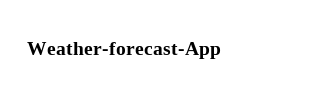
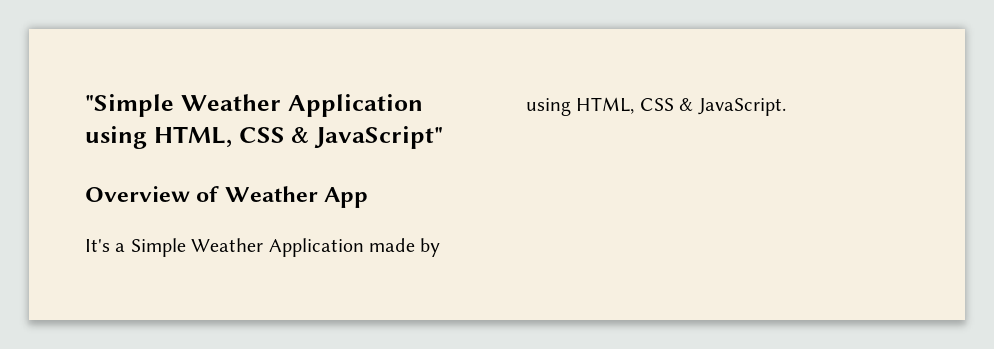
[27,42,221,59] Weather-forecast-App -> [85,94,423,117] [85,126,443,149] [85,186,369,208] [85,238,441,257] [526,97,786,116] "Simple Weather Application using HTML, CSS & JavaScript" // Overview of Weather App // It's a Simple Weather Application made by using HTML, CSS & JavaScript.

